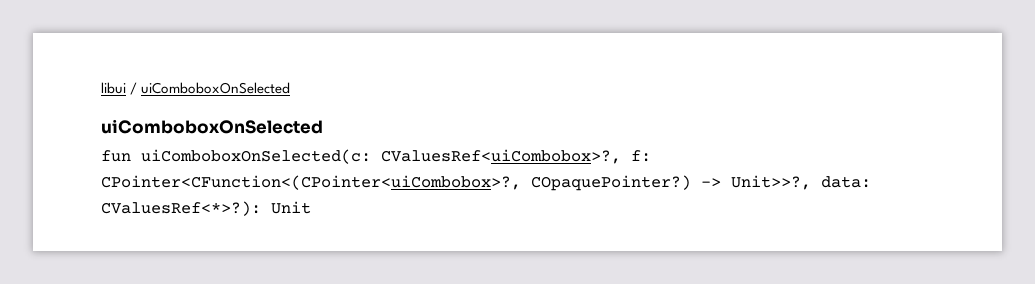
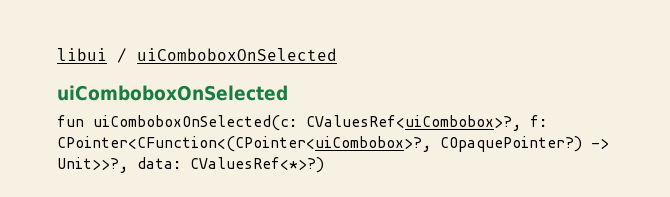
[101,201,311,216] CValuesRef<*>?): Unit -> [190,157,324,173] CValuesRef<*>?)

